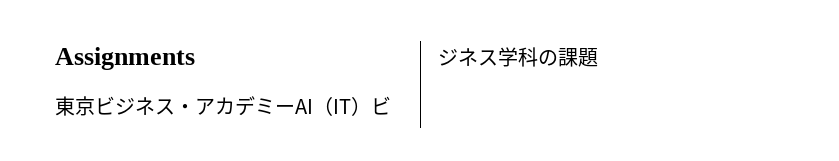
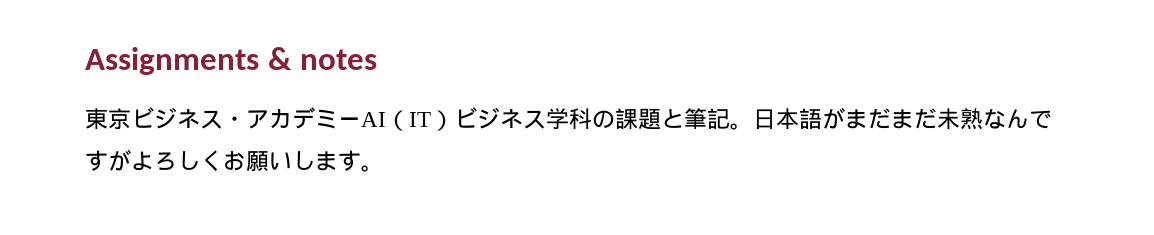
(195, 58) none -> [267,47,377,70] & notes
(598, 57) none -> [661,107,1052,130] [85,149,384,172] と筆記。日本語がまだまだ未熟なんですがよろしくお願いします。

